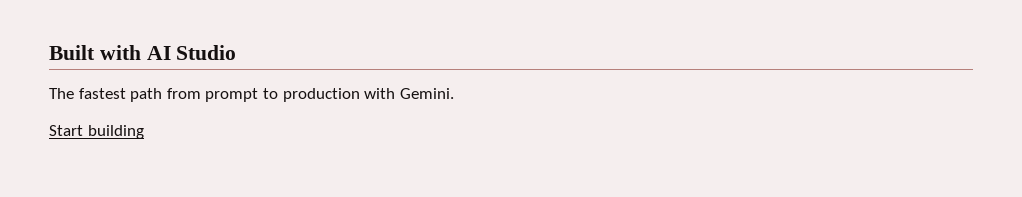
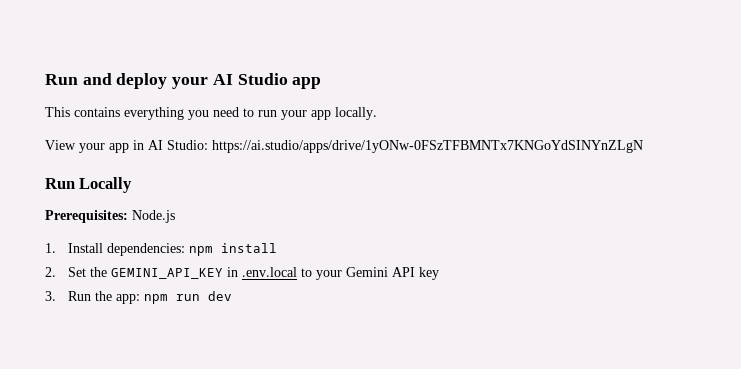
[49,45,237,60] [49,88,454,102] [49,125,144,139] Built with AI Studio // The fastest path from prompt to production with Gemini. // Start building -> [45,73,322,89] [45,107,377,120] [45,140,643,153] [45,177,133,193] [45,210,175,223] [45,243,277,256] [45,267,439,280] [45,291,232,304] Run and deploy your AI Studio app // This contains everything you need to run your app locally. // View your app in AI Studio: https://ai.studio/apps/drive/1yONw-0FSzTFBMNTx7KNGoYdSINYnZLgN // Run Locally // Prerequisites: Node.js // 1. Install dependencies: npm install // 2. Set the GEMINI_API_KEY in .env.local to your Gemini API key // 3. Run the app: npm run dev

